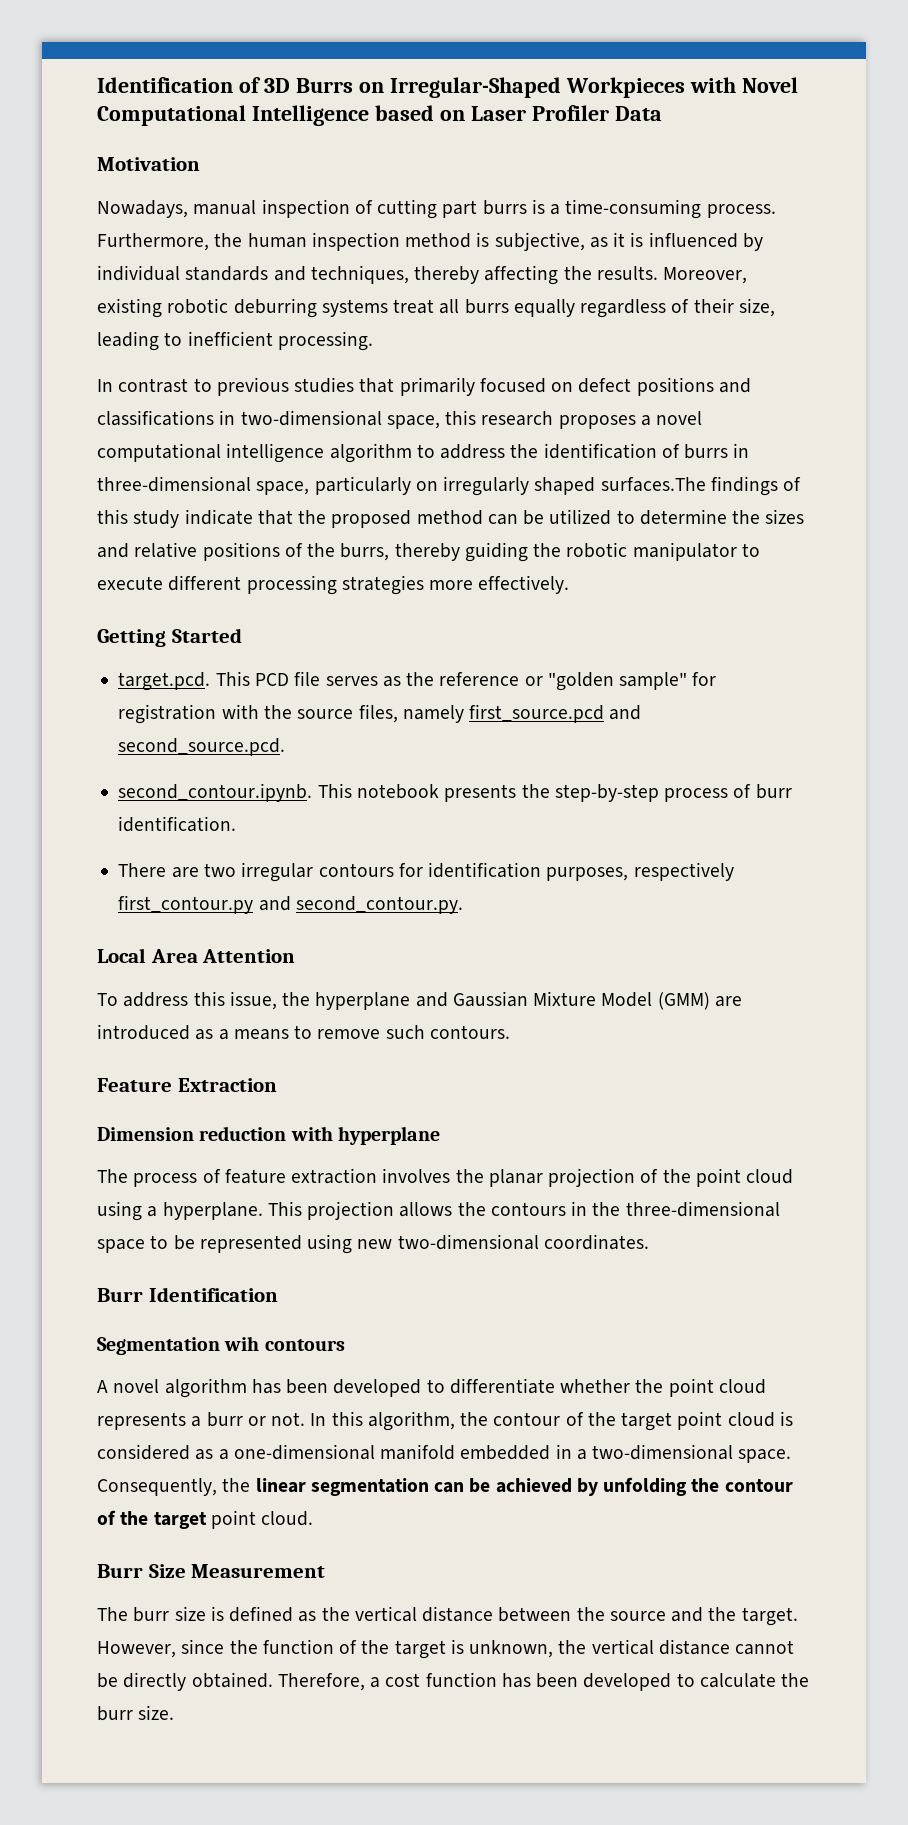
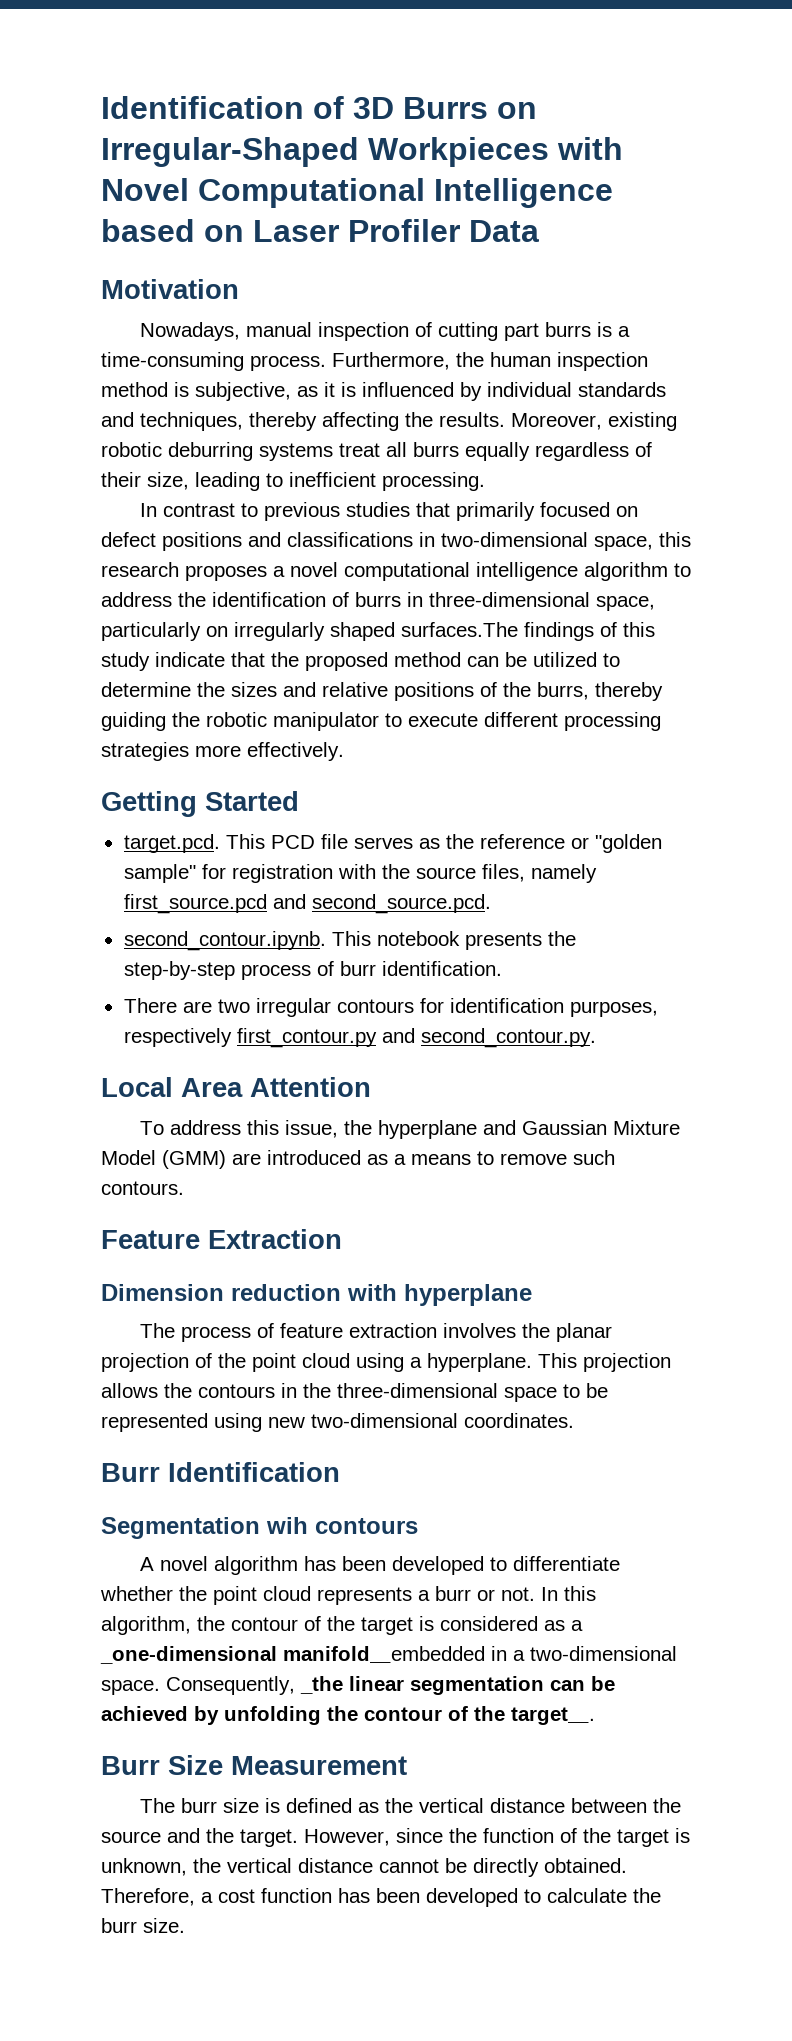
[677,1411,775,1430] point cloud -> (413, 1626) none
[233,1444,456,1460] one-dimensional manifold -> [100,1646,370,1664] [370,1661,391,1663] _one-dimensional manifold＿
[222,1478,251,1492] the -> [300,1676,343,1694] _the
[210,1510,314,1529] point cloud. -> [568,1721,589,1723] [589,1718,595,1721] ＿.

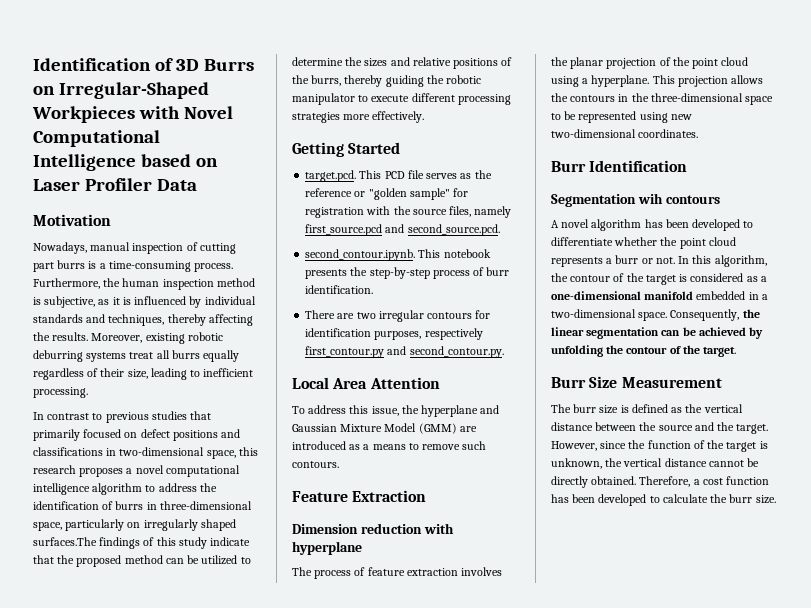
[100,1646,370,1664] [370,1661,391,1663] _one-dimensional manifold＿ -> [551,291,694,300] one-dimensional manifold
[300,1676,343,1694] _the -> [742,309,760,318] the
[511,1707,589,1725] [589,1718,595,1721] target＿. -> [703,347,737,357] target.

